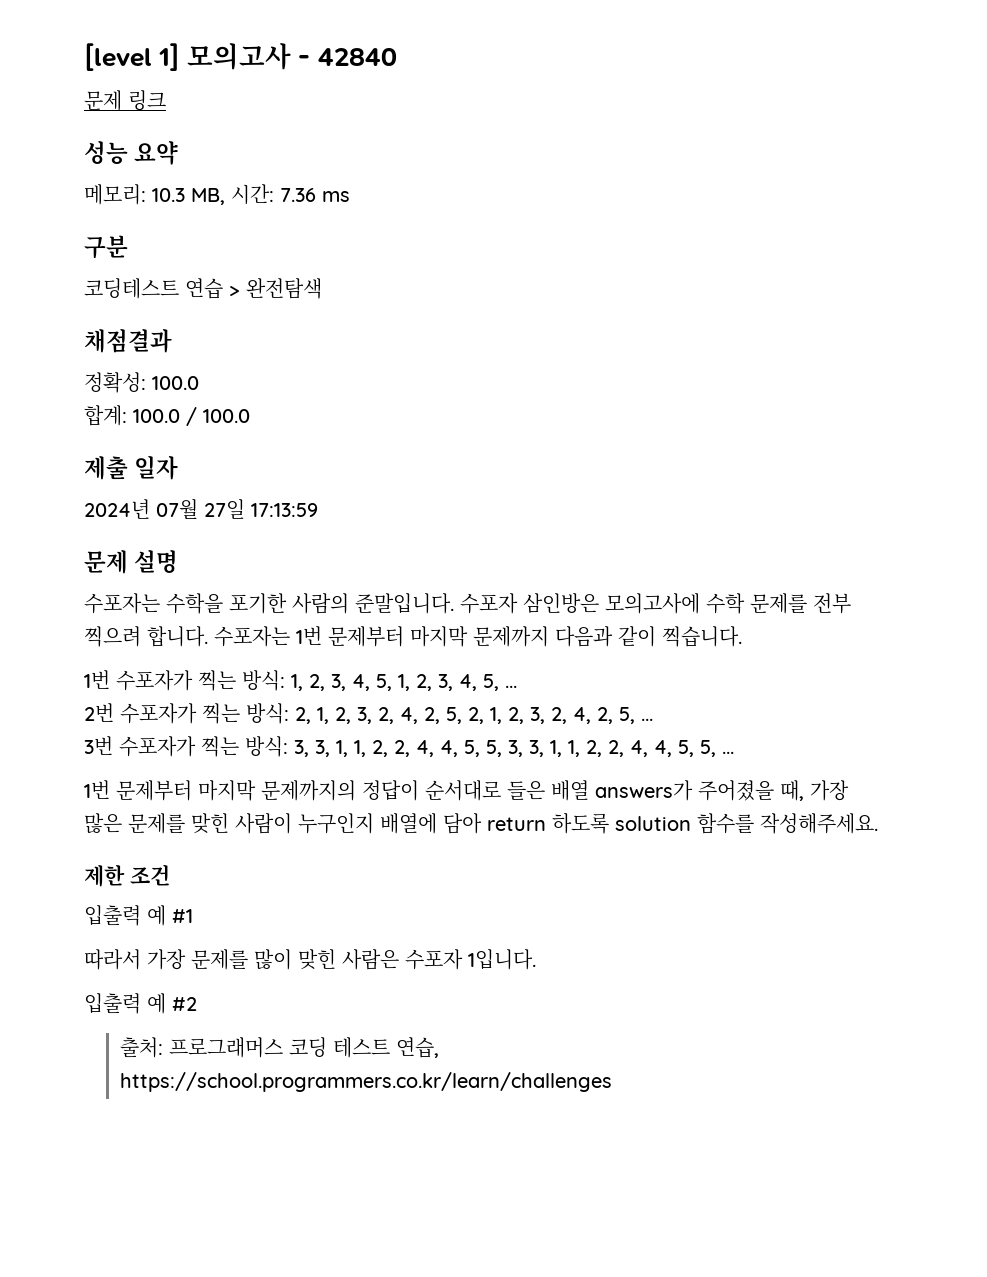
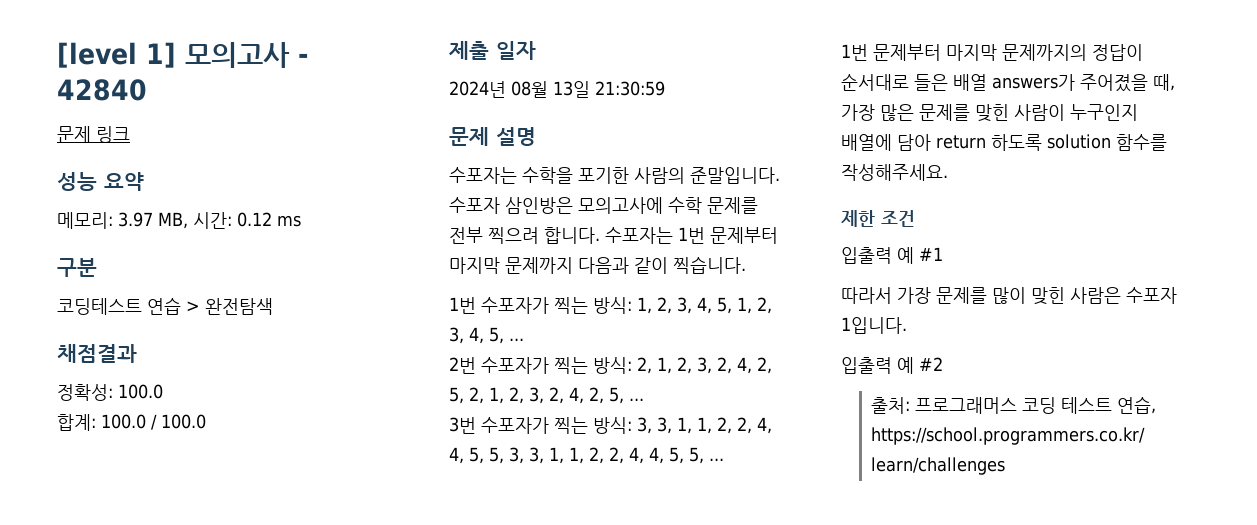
[152,188,185,202] 10.3 -> [118,212,153,227] 3.97
[280,188,316,202] 7.36 -> [237,212,272,227] 0.12
[156,498,318,519] 07월 27일 17:13:59 -> [511,81,665,98] 08월 13일 21:30:59

